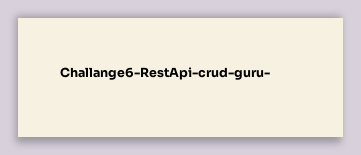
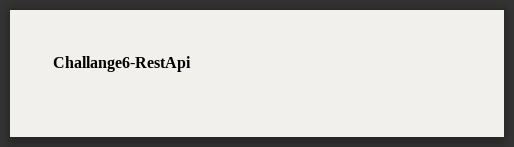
[60,67,270,80] Challange6-RestApi-crud-guru- -> [53,56,191,72] Challange6-RestApi

